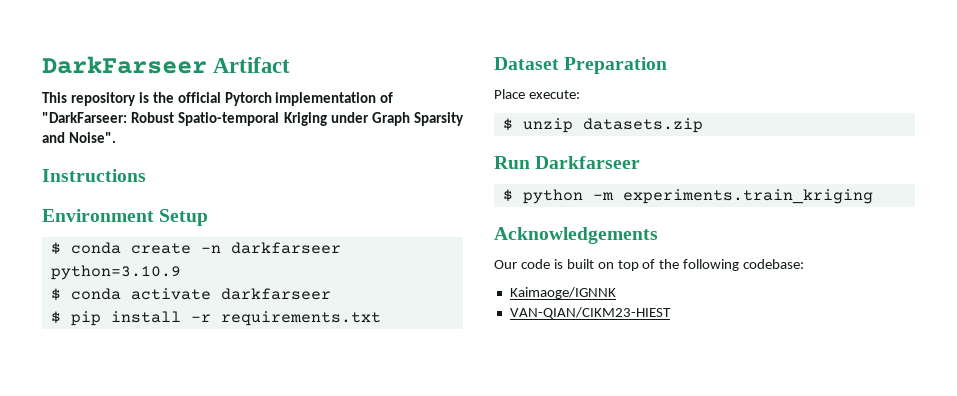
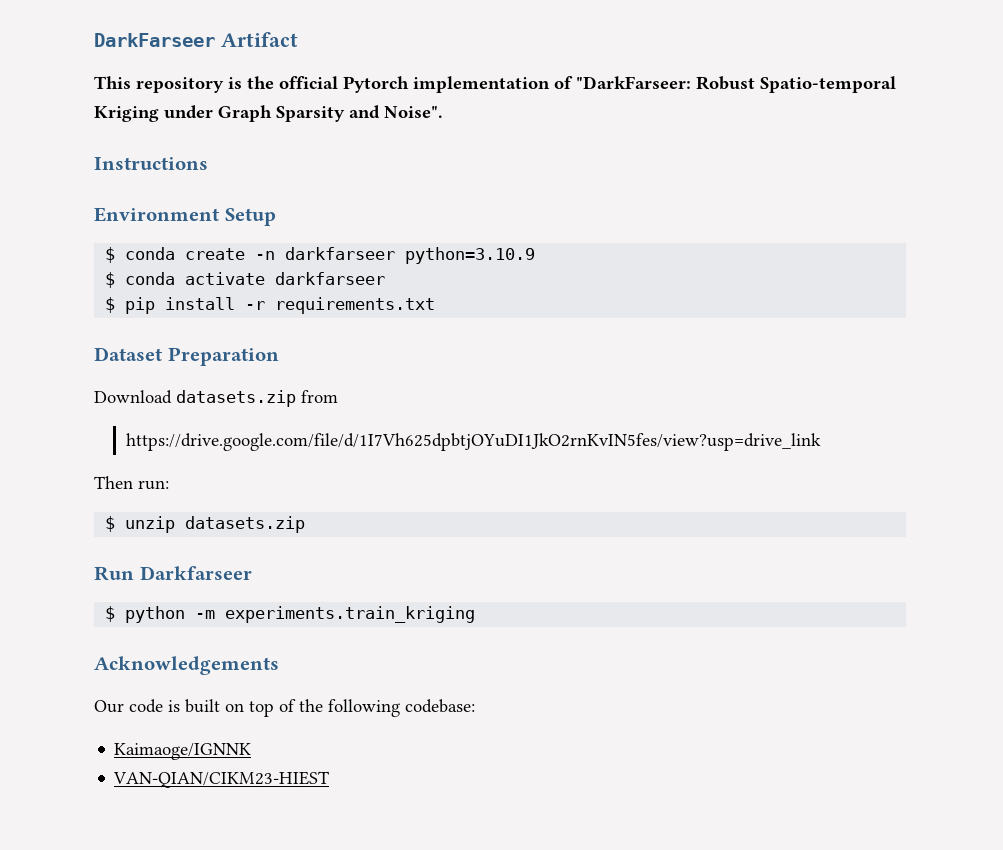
[494,89,580,99] Place execute: -> [94,390,338,407] [125,433,821,451] [94,476,169,490] Download datasets.zip from // https://drive.google.com/file/d/1I7Vh625dpbtjOYuDI1JkO2rnKvIN5fes/view?usp=drive_link // Then run:

